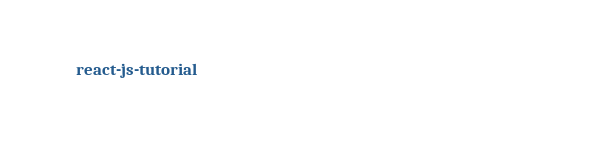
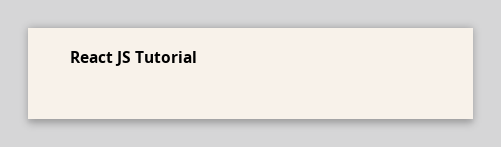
[76,63,197,78] react-js-tutorial -> [70,51,198,66] React JS Tutorial

